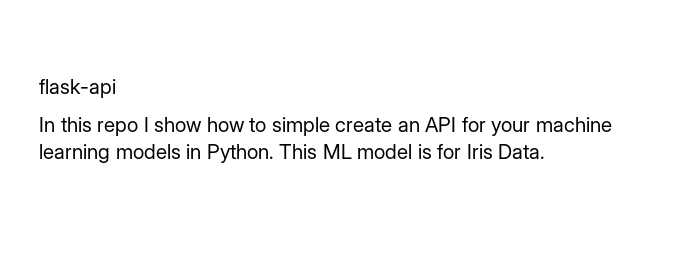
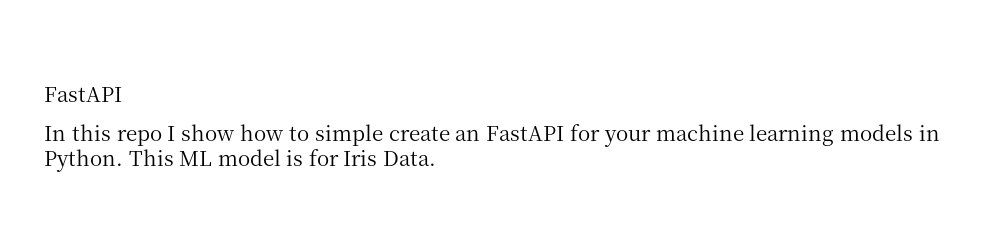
[39,79,116,98] flask-api -> [44,87,122,102] FastAPI
[425,117,457,132] API -> [486,126,565,141] FastAPI

